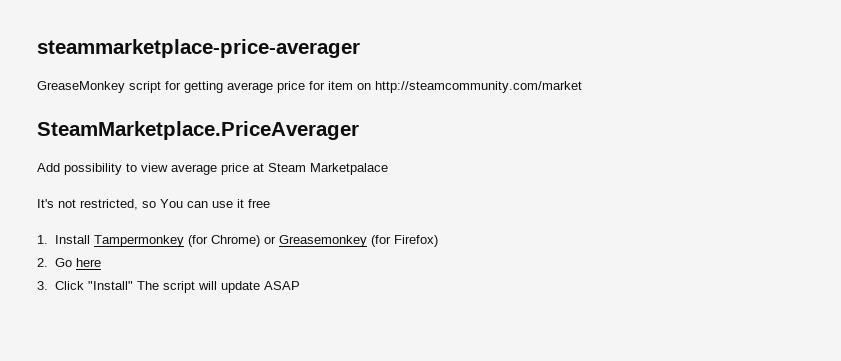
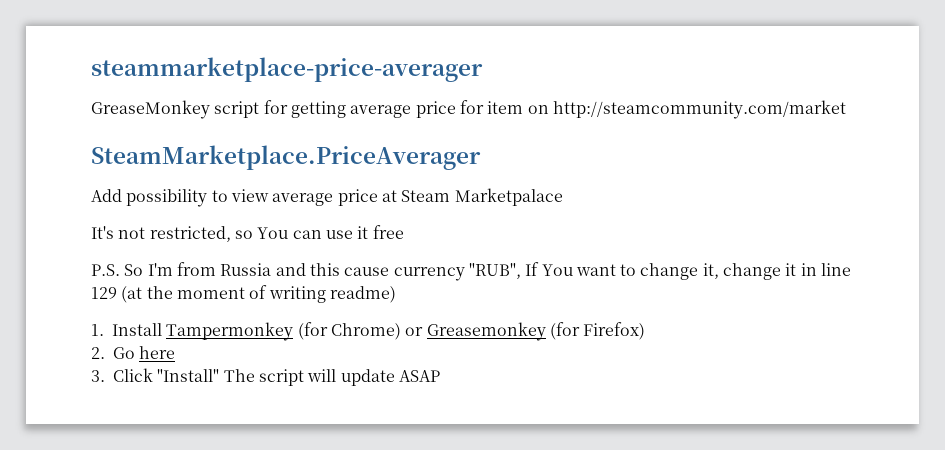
(270, 203) none -> [91,262,852,281] [91,285,396,303] // P.S. So I'm from Russia and this cause currency "RUB", If You want to change it, change it in line 129 (at the moment of writing readme)

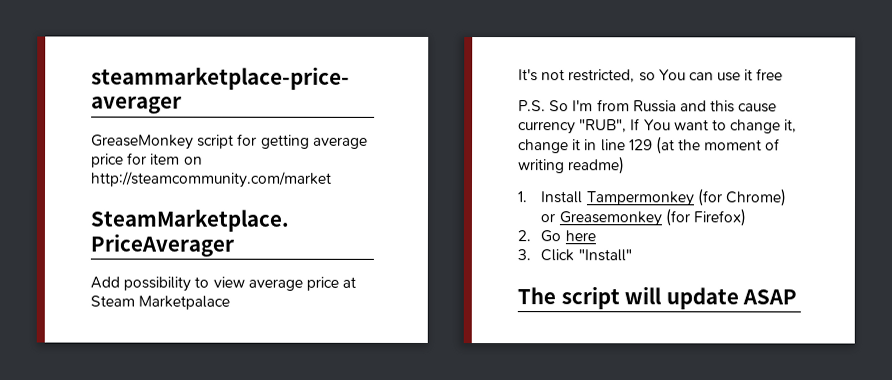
(220, 375) none -> (632, 255) //

